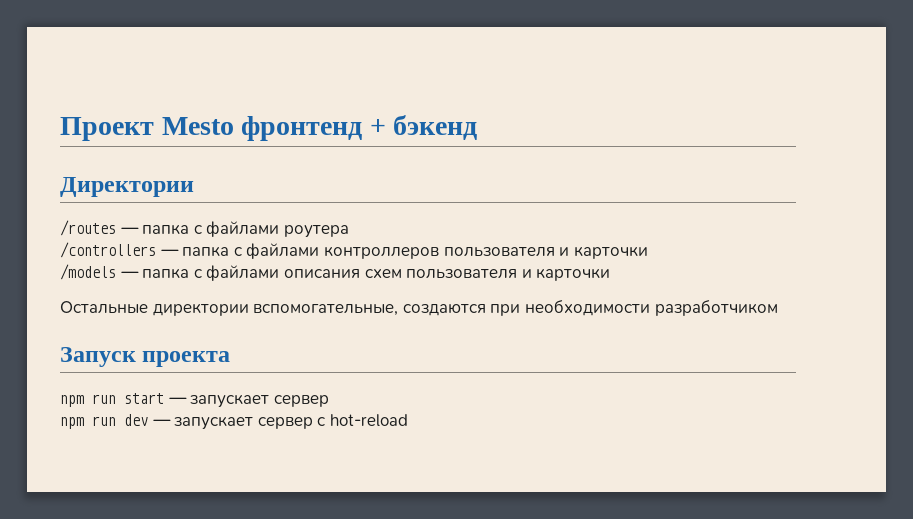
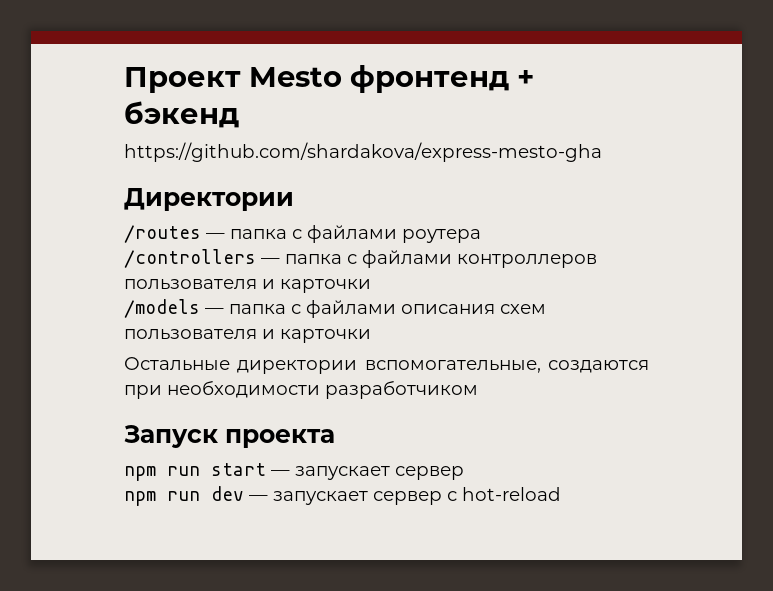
(478, 127) none -> [124,142,602,162] // https://github.com/shardakova/express-mesto-gha

